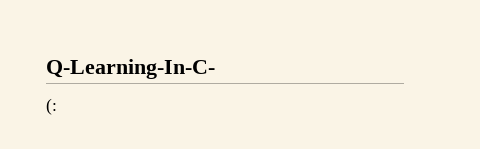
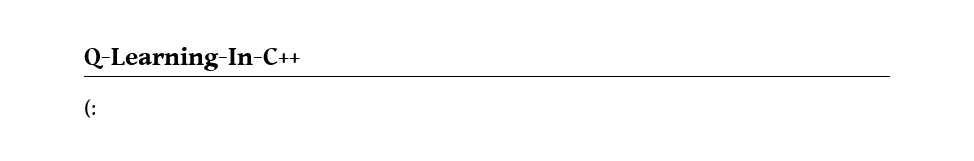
[46,59,215,79] Q-Learning-In-C- -> [84,47,300,71] Q-Learning-In-C++

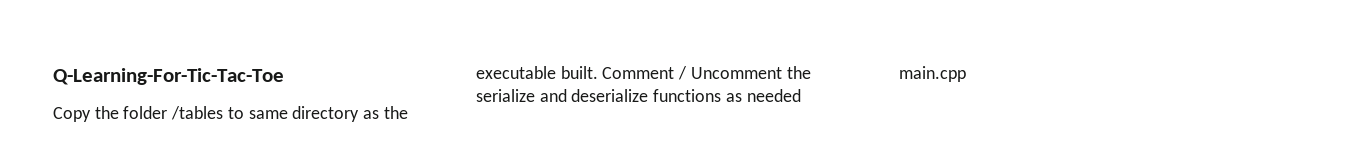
[84,47,300,71] [84,99,96,118] Q-Learning-In-C++ // (: -> [53,68,284,85] [53,106,408,122] [476,66,811,80] [476,89,801,102] [899,66,966,82] Q-Learning-For-Tic-Tac-Toe // Copy the folder /tables to same directory as the executable built. Comment / Uncomment the serialize and deserialize functions as needed main.cpp

